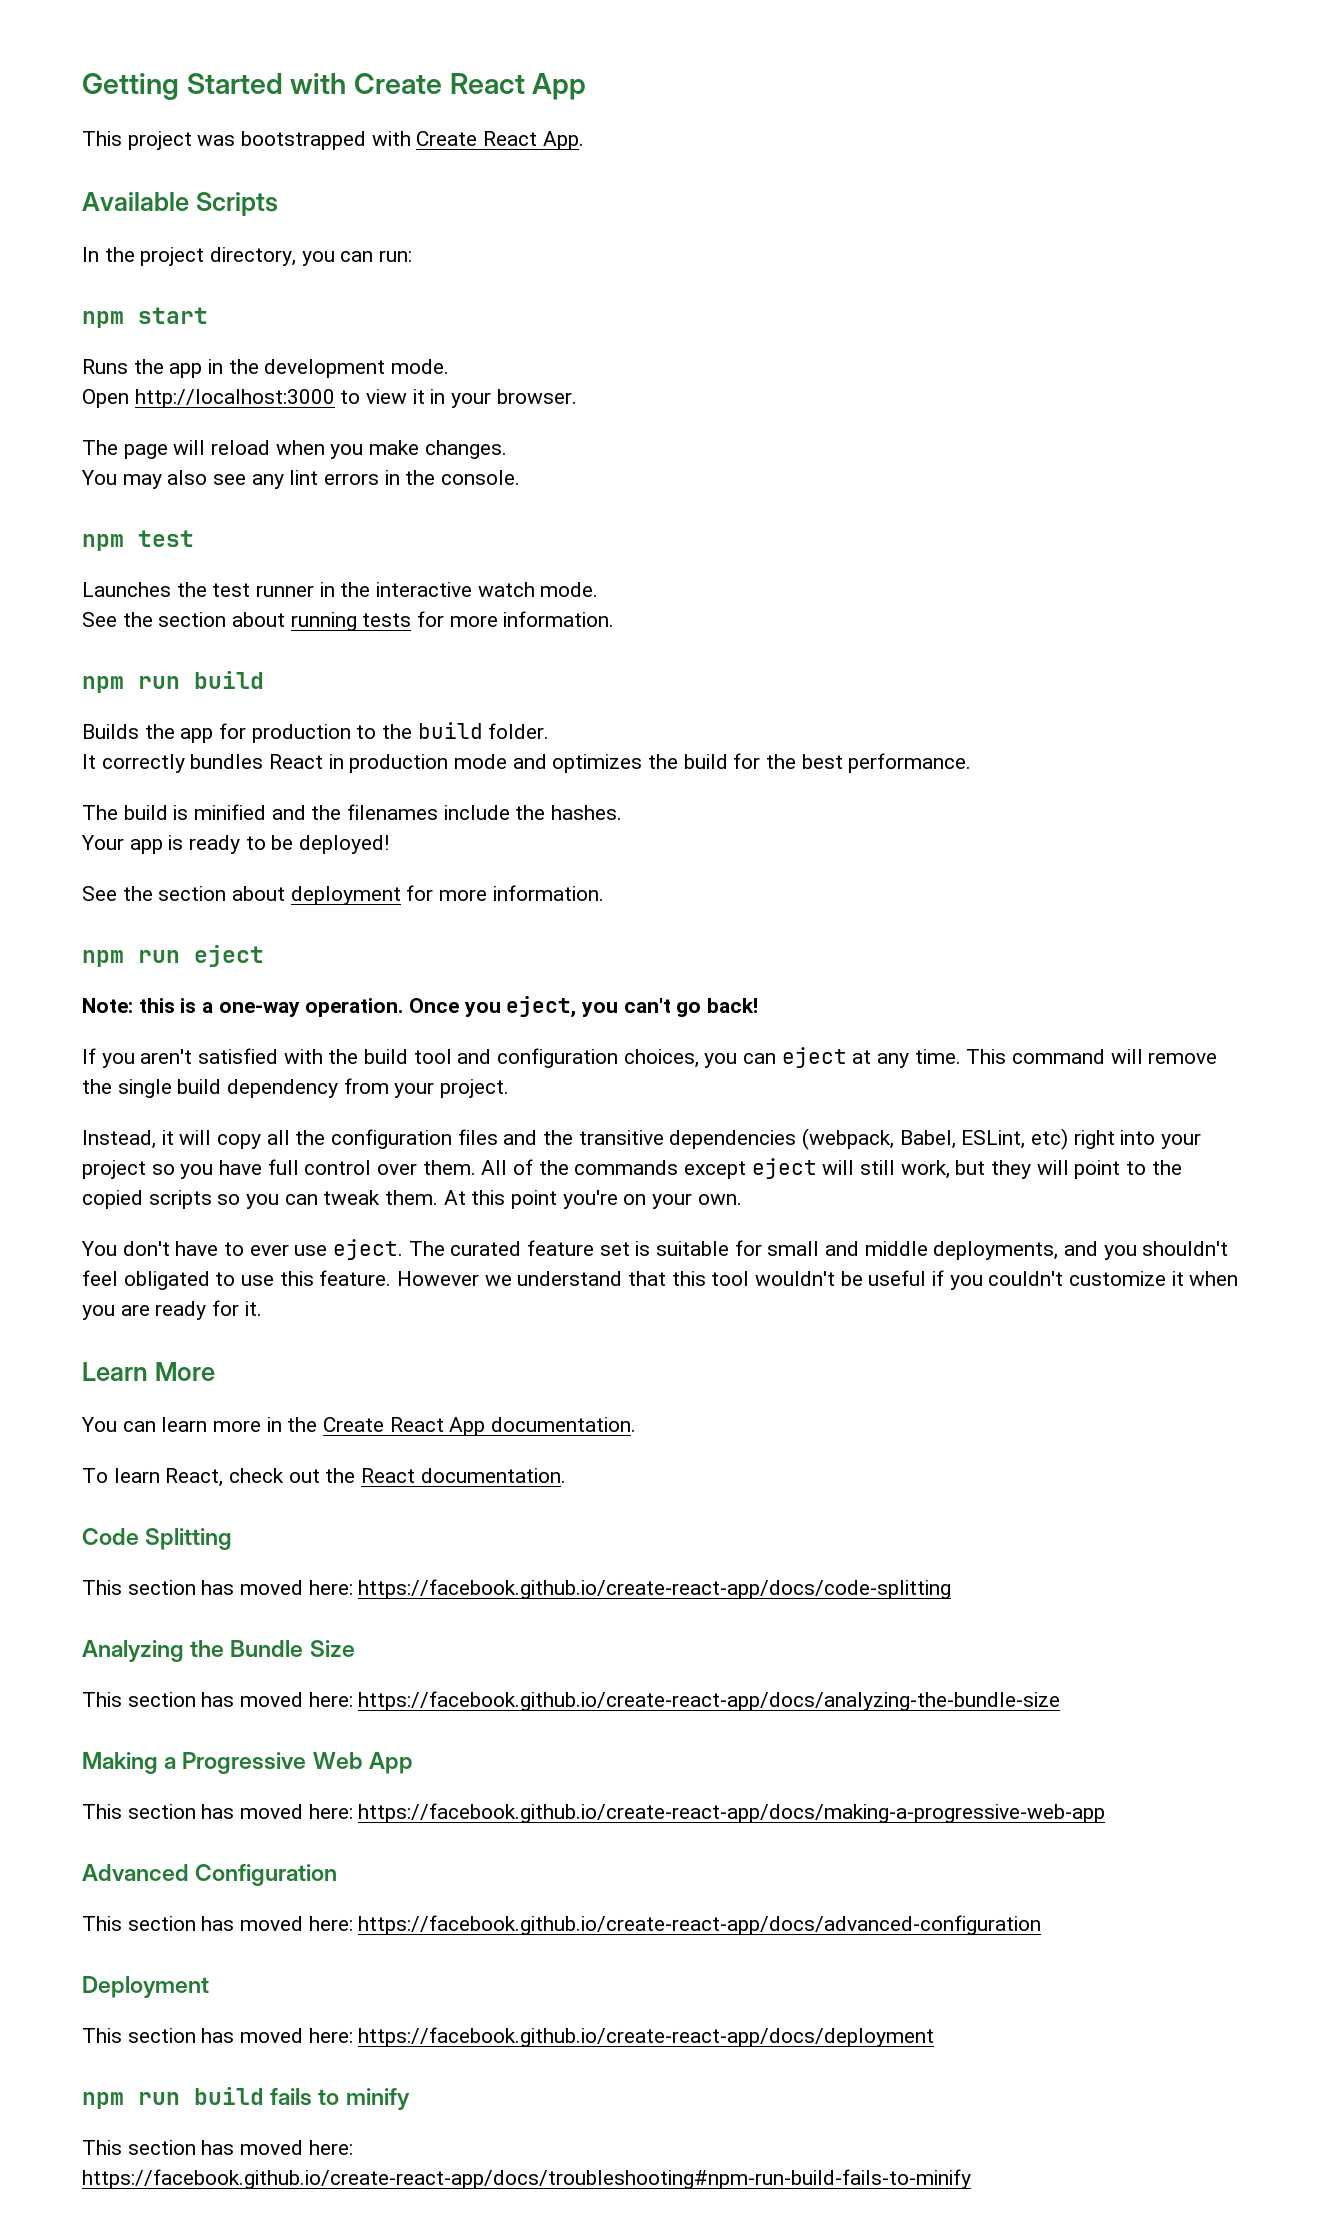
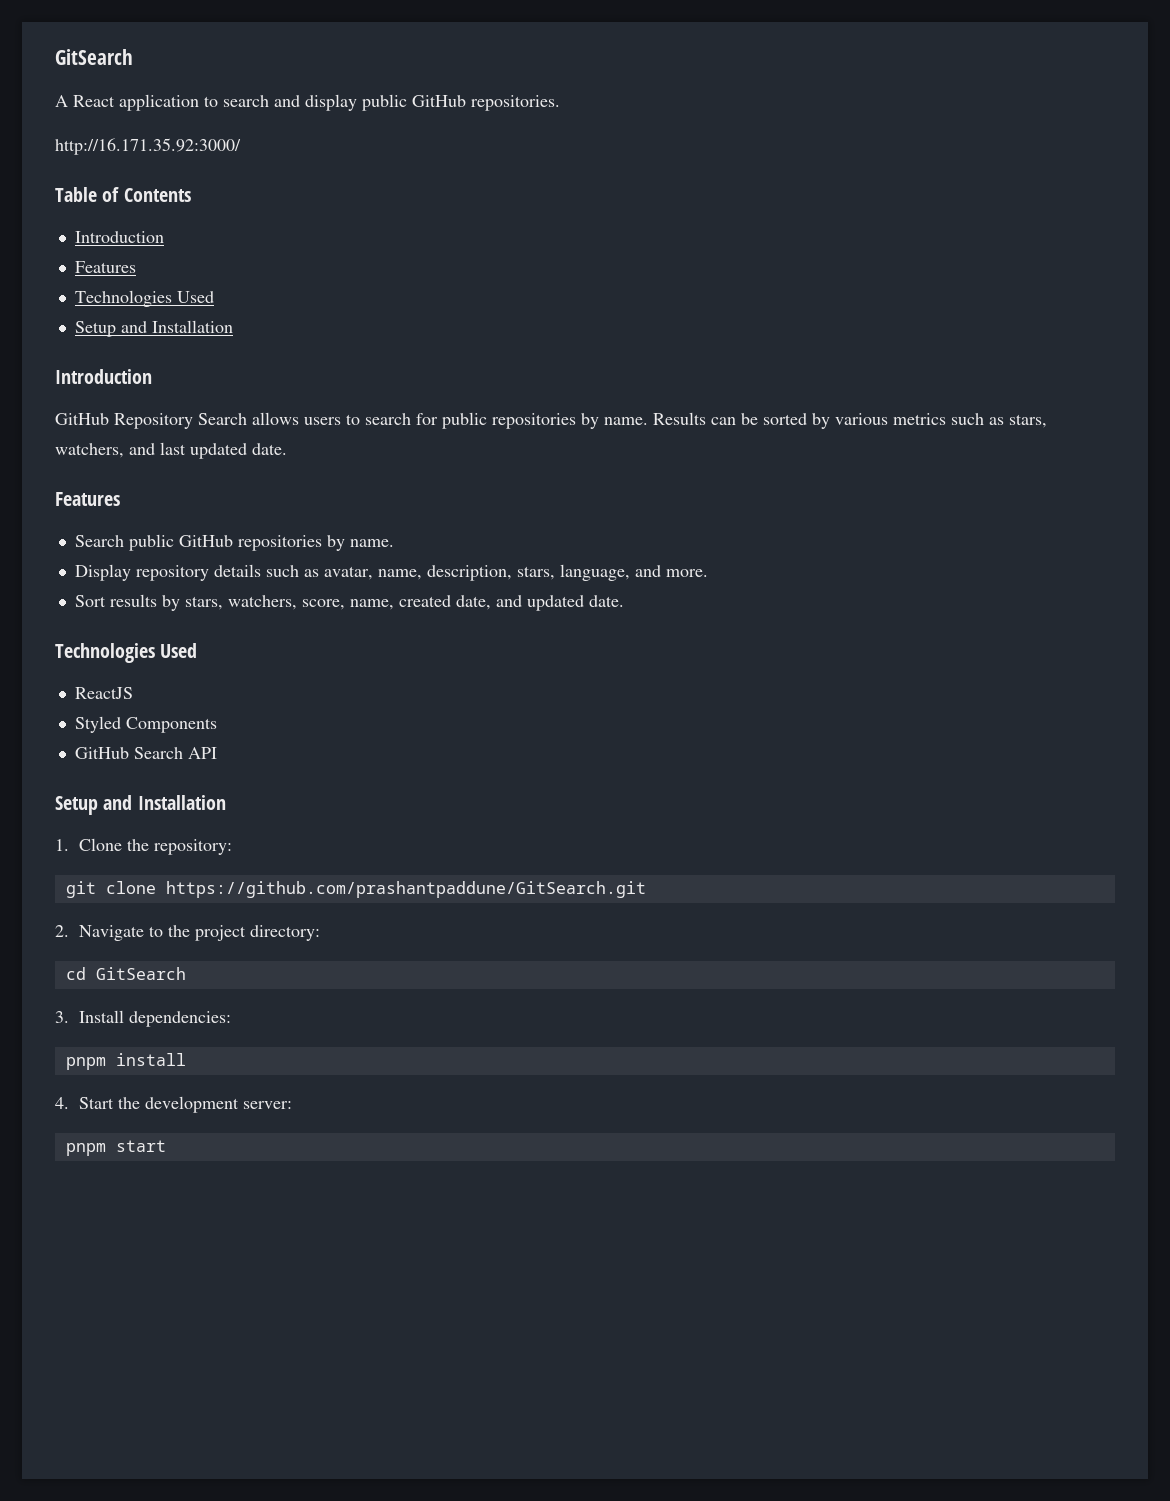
[82,73,587,100] [82,131,584,150] [82,192,278,216] [82,247,413,266] [82,307,208,328] [82,359,450,378] [82,389,577,408] [82,440,507,459] [81,470,521,489] [82,530,194,551] [82,582,599,597] [82,611,615,631] [82,671,264,693] [82,722,550,743] [82,753,972,773] [82,804,623,820] [81,835,390,854] [82,885,604,905] [82,945,264,967] [82,996,759,1018] [82,1047,1218,1068] [82,1078,510,1098] [82,1128,1202,1150] [82,1158,1182,1179] [82,1190,742,1209] [81,1239,1229,1260] [82,1270,1239,1290] [82,1300,262,1320] [82,1362,215,1381] [81,1417,637,1436] [82,1468,566,1487] [82,1528,233,1550] [82,1579,952,1599] [82,1640,355,1662] [82,1691,1061,1711] [82,1752,413,1774] [82,1803,1106,1823] [82,1864,338,1886] [82,1915,1042,1935] [82,1976,209,1998] [82,2027,935,2047] [82,2087,410,2110] [82,2140,353,2155] [82,2169,971,2189] Getting Started with Create React App // This project was bootstrapped with Create React App. // Available Scripts // In the project directory, you can run: // npm start // Runs the app in the development mode. // Open http://localhost:3000 to view it in your browser. // The page will reload when you make changes. // You may also see any lint errors in the console. // npm test // Launches the test runner in the interactive watch mode. // See the section about running tests for more information. // npm run build // Builds the app for production to the build folder. // It correctly bundles React in production mode and optimizes the build for the best performance. // The build is minified and the filenames include the hashes. // Your app is ready to be deployed! // See the section about deployment for more information. // npm run eject // Note: this is a one-way operation. Once you eject, you can't go back! // If you aren't satisfied with the build tool and configuration choices, you can eject at any time. This command will remove the single build dependency from your project. // Instead, it will copy all the configuration files and the transitive dependencies (webpack, Babel, ESLint, etc) right into your project so you have full control over them. All of the commands except eject will still work, but they will point to the copied scripts so you can tweak them. At this point you're on your own. // You don't have to ever use eject. The curated feature set is suitable for small and middle deployments, and you shouldn't feel obligated to use this feature. However we understand that this tool wouldn't be useful if you couldn't customize it when you are ready for it. // Learn More // You can learn more in the Create React App documentation. // To learn React, check out the React documentation. // Code Splitting // This section has moved here: https://facebook.github.io/create-react-app/docs/code-splitting // Analyzing the Bundle Size // This section has moved here: https://facebook.github.io/create-react-app/docs/analyzing-the-bundle-size // Making a Progressive Web App // This section has moved here: https://facebook.github.io/create-react-app/docs/making-a-progressive-web-app // Advanced Configuration // This section has moved here: https://facebook.github.io/create-react-app/docs/advanced-configuration // Deployment // This section has moved here: https://facebook.github.io/create-react-app/docs/deployment // npm run build fails to minify // This section has moved here: https://facebook.github.io/create-react-app/docs/troubleshooting#npm-run-build-fails-to-minify -> [55,49,133,65] [55,94,560,111] [55,138,241,155] [55,187,191,202] [74,231,164,243] [74,261,136,273] [74,290,214,307] [74,320,233,337] [55,369,152,384] [55,412,1047,429] [55,442,287,459] [55,492,120,506] [74,534,394,551] [74,564,708,581] [74,594,624,611] [55,643,198,663] [74,687,133,699] [74,716,217,733] [74,747,217,759] [55,795,226,815] [55,838,233,855] [65,881,646,898] [55,925,321,941] [65,967,186,980] [55,1010,232,1027] [65,1053,186,1070] [55,1096,293,1113] [65,1140,166,1156] GitSearch // A React application to search and display public GitHub repositories. // http://16.171.35.92:3000/ // Table of Contents // Introduction // Features // Technologies Used // Setup and Installation // Introduction // GitHub Repository Search allows users to search for public repositories by name. Results can be sorted by various metrics such as stars, watchers, and last updated date. // Features // Search public GitHub repositories by name. // Display repository details such as avatar, name, description, stars, language, and more. // Sort results by stars, watchers, score, name, created date, and updated date. // Technologies Used // ReactJS // Styled Components // GitHub Search API // Setup and Installation // 1. Clone the repository: // git clone https://github.com/prashantpaddune/GitSearch.git // 2. Navigate to the project directory: // cd GitSearch // 3. Install dependencies: // pnpm install // 4. Start the development server: // pnpm start

